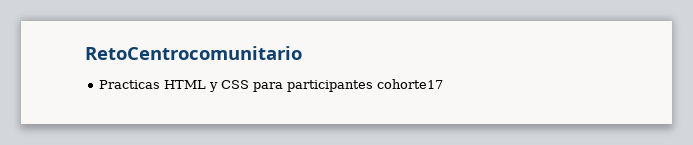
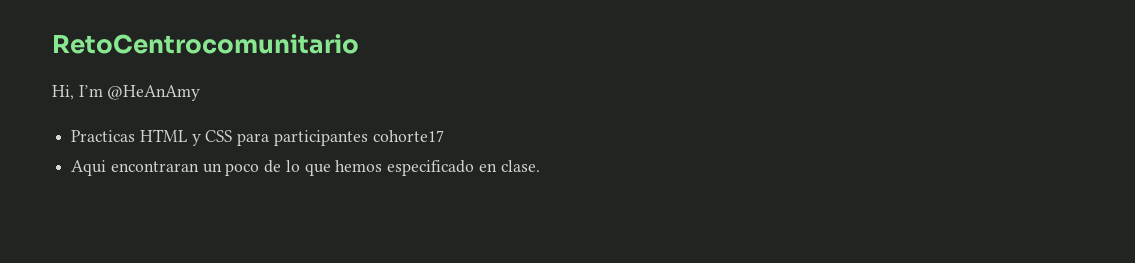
(302, 53) none -> [52,85,201,101] // Hi, I’m @HeAnAmy
(444, 84) none -> [71,160,540,176] // Aqui encontraran un poco de lo que hemos especificado en clase.

